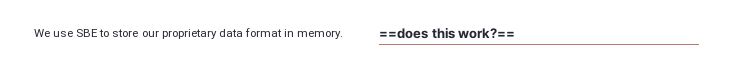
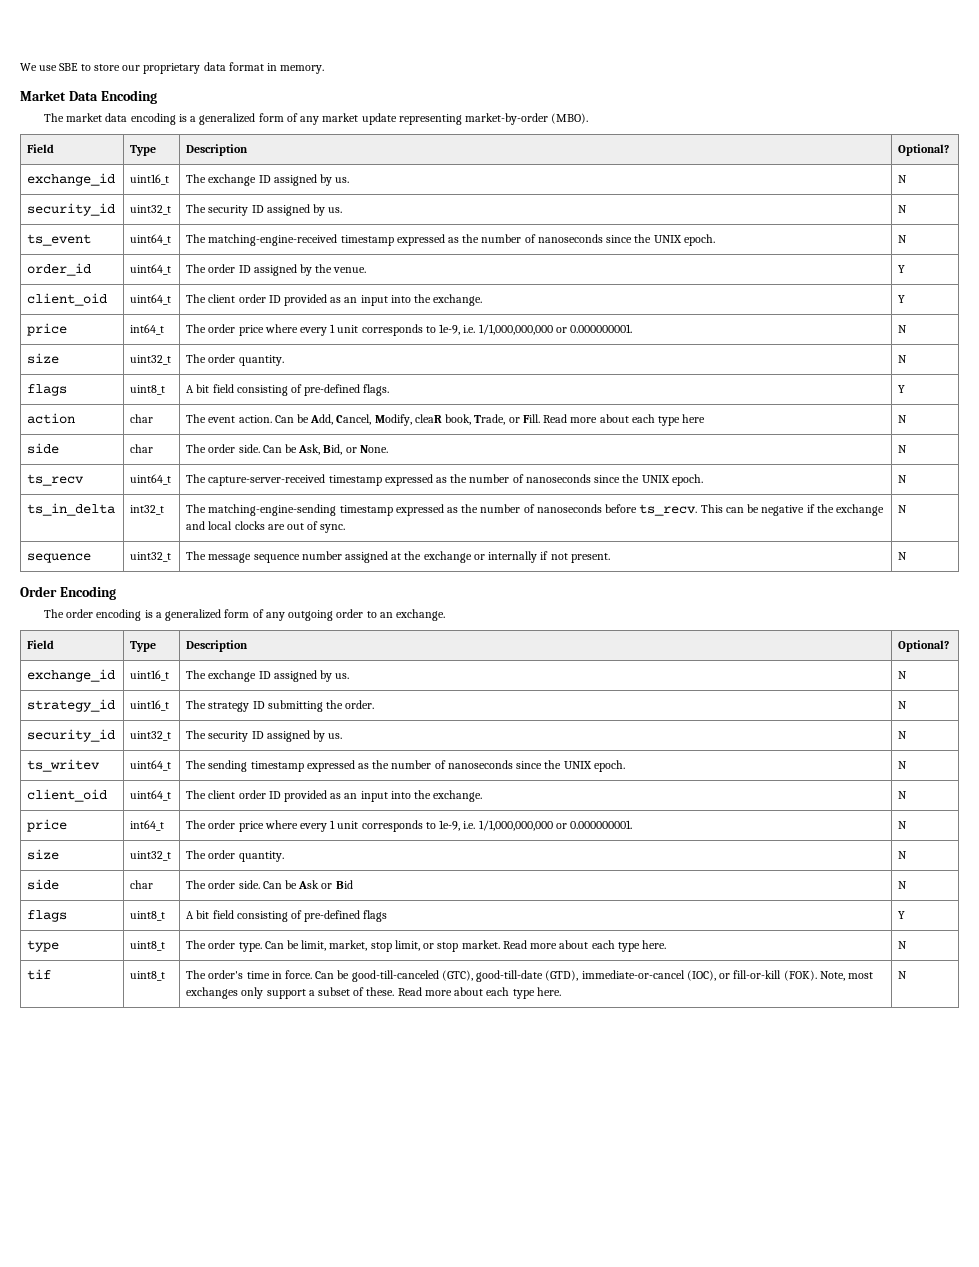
[379,27,516,39] ==does this work?== -> [20,90,157,104] [43,113,589,125] [27,144,55,153] [130,145,157,156] [186,144,249,156] [898,144,950,156] [27,173,116,186] [130,174,170,185] [186,174,350,186] [898,175,908,183] [27,203,116,216] [130,205,172,215] [186,204,343,216] [898,205,908,213] [27,234,92,246] [130,234,172,245] [186,234,715,246] [898,235,908,243] [27,263,92,276] [130,264,172,275] [186,264,367,276] [898,265,906,273] [27,293,108,306] [130,294,172,305] [186,294,483,306] [898,295,906,303] [27,323,68,336] [130,324,165,335] [186,324,633,336] [898,325,908,333] [27,353,60,364] [130,355,172,365] [186,354,284,366] [898,355,908,363] [27,384,68,396] [130,385,166,395] [186,384,390,396] [898,385,906,393] [27,413,76,424] [130,414,154,423] [186,414,706,426] [898,415,908,423] [27,443,60,454] [130,444,154,453] [186,444,388,455] [898,445,908,453] [27,474,85,486] [130,474,172,485] [186,474,703,486] [898,475,908,483] [27,503,116,516] [130,505,165,515] [186,504,885,516] [186,521,346,533] [898,505,908,513] [27,553,92,563] [130,552,172,562] [186,551,610,563] [898,552,908,560] [20,586,116,600] [43,609,446,621] [27,640,55,649] [130,641,157,652] [186,640,249,652] [898,640,950,652] [27,669,116,682] [130,670,170,681] [186,670,350,682] [898,671,908,679] [27,699,116,712] [130,700,170,711] [186,700,375,712] [898,701,908,709] [27,729,116,742] [130,731,172,741] [186,730,343,742] [898,731,908,739] [27,759,101,772] [130,760,172,771] [186,760,625,772] [898,761,908,769] [27,789,108,802] [130,790,172,801] [186,790,483,802] [898,791,908,799] [27,819,68,832] [130,820,165,831] [186,820,633,832] [898,821,908,829] [27,849,60,860] [130,851,172,861] [186,850,284,862] [898,851,908,859] [27,879,60,890] [130,880,154,889] [186,880,353,889] [898,881,908,889] [27,910,68,922] [130,911,166,921] [186,910,388,922] [898,911,906,919] [27,940,60,952] [130,941,166,951] [186,940,667,952] [898,941,908,949] [27,969,52,980] [130,971,166,981] [186,970,874,982] [186,987,561,999] [898,971,908,979] Market Data Encoding // The market data encoding is a generalized form of any market update representing market-by-order (MBO). // Field | Type | Description | Optional? // exchange_id | uint16_t | The exchange ID assigned by us. | N // security_id | uint32_t | The security ID assigned by us. | N // ts_event | uint64_t | The matching-engine-received timestamp expressed as the number of nanoseconds since the UNIX epoch. | N // order_id | uint64_t | The order ID assigned by the venue. | Y // client_oid | uint64_t | The client order ID provided as an input into the exchange. | Y // price | int64_t | The order price where every 1 unit corresponds to 1e-9, i.e. 1/1,000,000,000 or 0.000000001. | N // size | uint32_t | The order quantity. | N // flags | uint8_t | A bit field consisting of pre-defined flags. | Y // action | char | The event action. Can be Add, Cancel, Modify, cleaR book, Trade, or Fill. Read more about each type here | N // side | char | The order side. Can be Ask, Bid, or None. | N // ts_recv | uint64_t | The capture-server-received timestamp expressed as the number of nanoseconds since the UNIX epoch. | N // ts_in_delta | int32_t | The matching-engine-sending timestamp expressed as the number of nanoseconds before ts_recv. This can be negative if the exchange and local clocks are out of sync. | N // sequence | uint32_t | The message sequence number assigned at the exchange or internally if not present. | N // Order Encoding // The order encoding is a generalized form of any outgoing order to an exchange. // Field | Type | Description | Optional? // exchange_id | uint16_t | The exchange ID assigned by us. | N // strategy_id | uint16_t | The strategy ID submitting the order. | N // security_id | uint32_t | The security ID assigned by us. | N // ts_writev | uint64_t | The sending timestamp expressed as the number of nanoseconds since the UNIX epoch. | N // client_oid | uint64_t | The client order ID provided as an input into the exchange. | N // price | int64_t | The order price where every 1 unit corresponds to 1e-9, i.e. 1/1,000,000,000 or 0.000000001. | N // size | uint32_t | The order quantity. | N // side | char | The order side. Can be Ask or Bid | N // flags | uint8_t | A bit field consisting of pre-defined flags | Y // type | uint8_t | The order type. Can be limit, market, stop limit, or stop market. Read more about each type here. | N // tif | uint8_t | The order's time in force. Can be good-till-canceled (GTC), good-till-date (GTD), immediate-or-cancel (IOC), or fill-or-kill (FOK). Note, most exchanges only support a subset of these. Read more about each type here. | N

